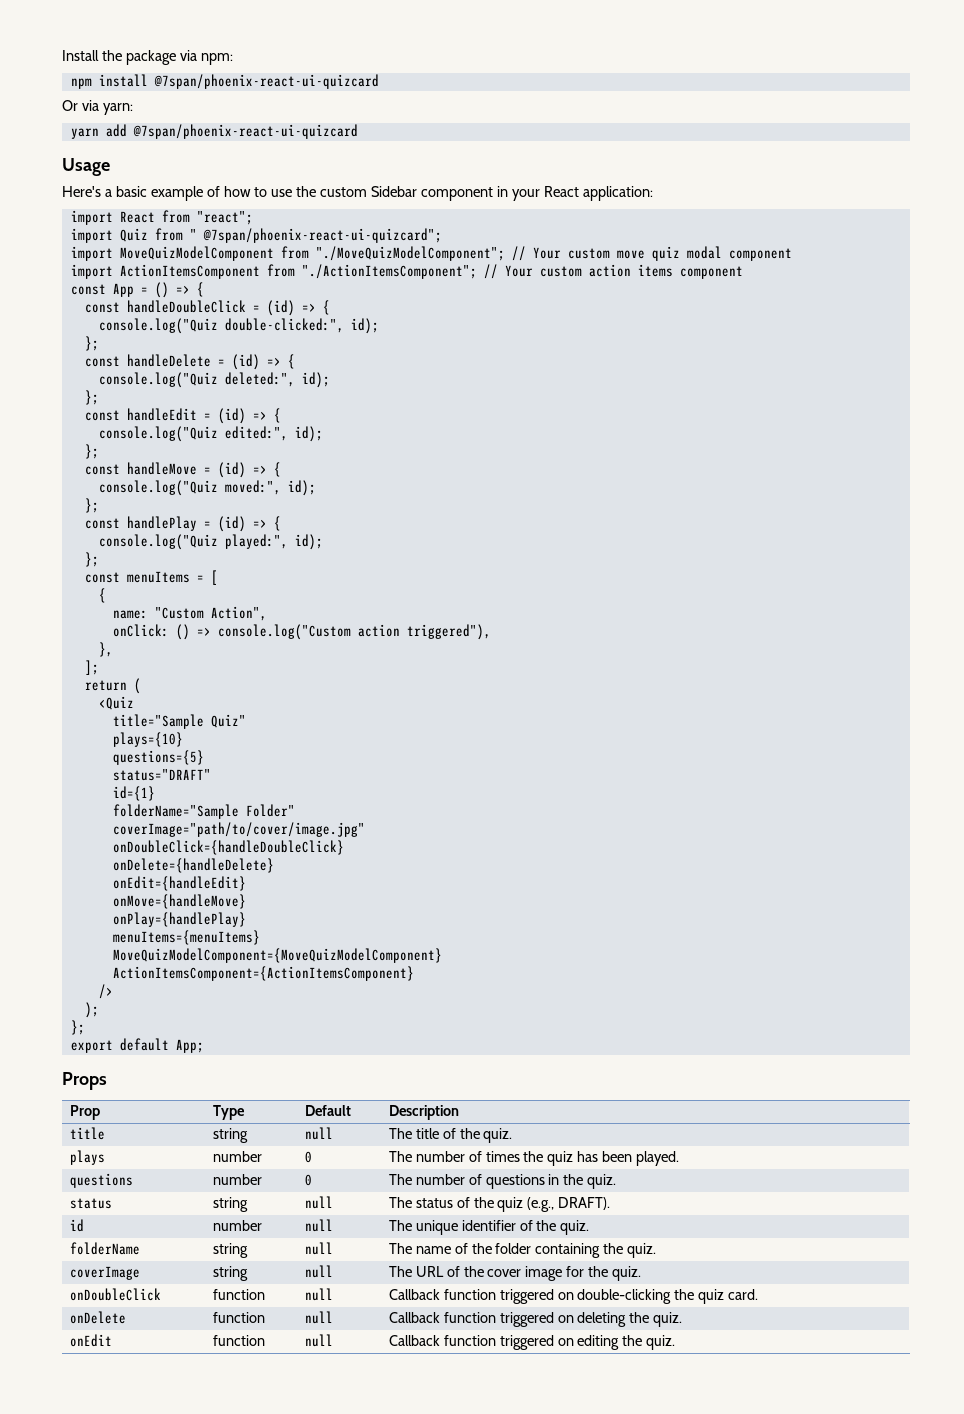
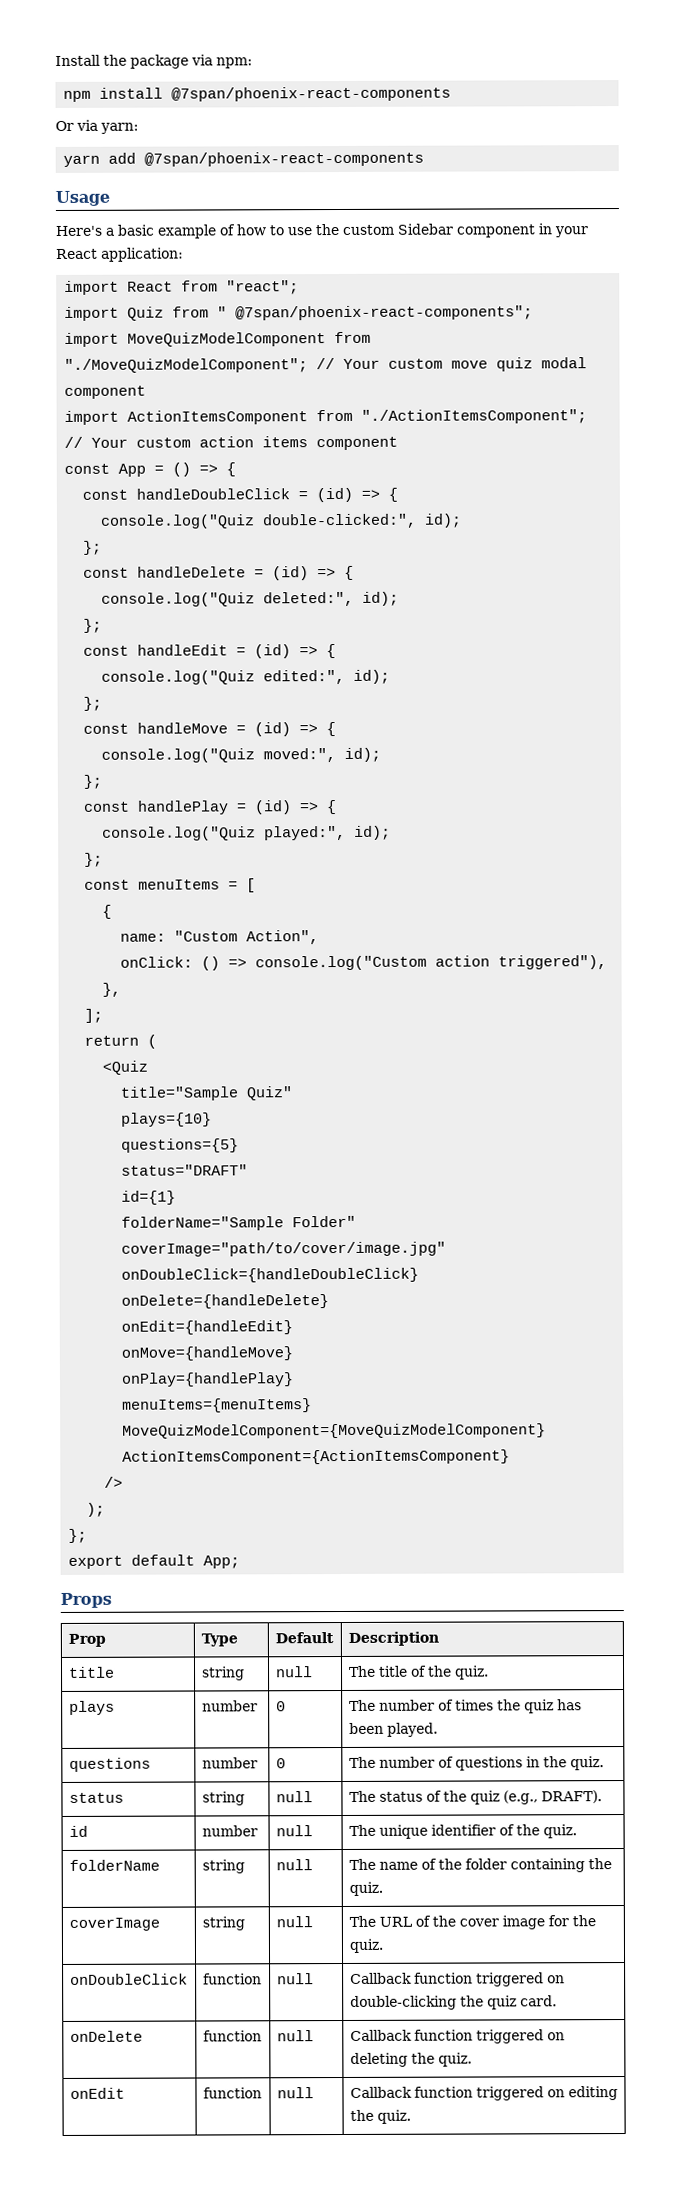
[153,74,379,89] @7span/phoenix-react-ui-quizcard -> [171,86,452,102] @7span/phoenix-react-components
[132,124,358,139] @7span/phoenix-react-ui-quizcard -> [144,151,425,167] @7span/phoenix-react-components
[202,228,442,243] @7span/phoenix-react-ui-quizcard"; -> [235,305,534,321] @7span/phoenix-react-components";

